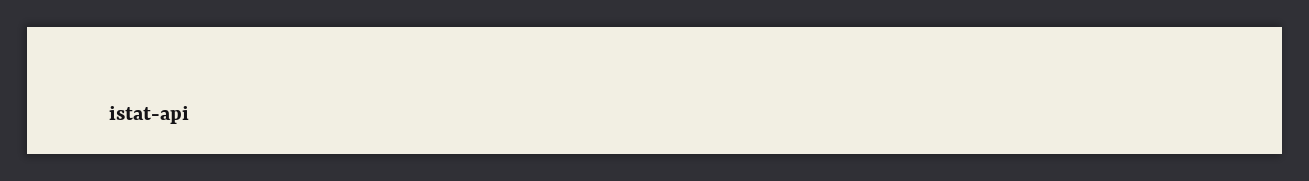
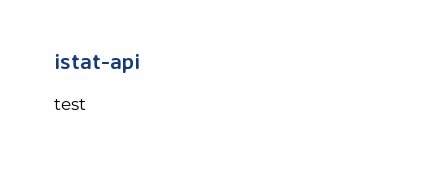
(189, 115) none -> [54,99,86,110] // test

